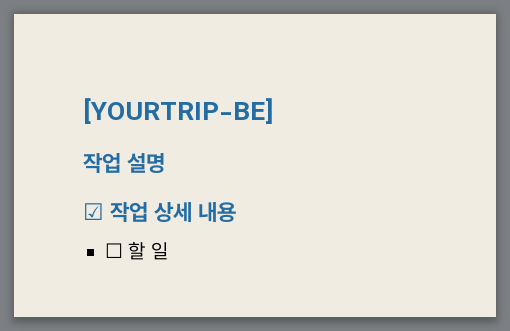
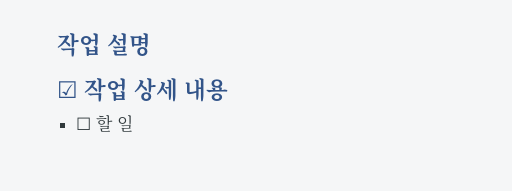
[83,98,274,124] [YOURTRIP-BE] // -> (57, 45) none

